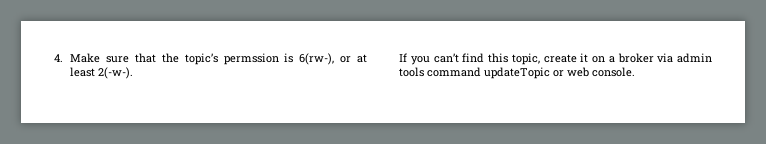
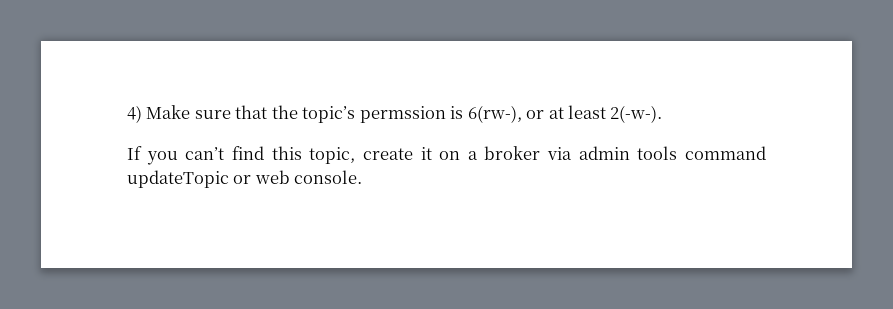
[54,54,63,62] 4. -> [127,105,142,123] 4)

